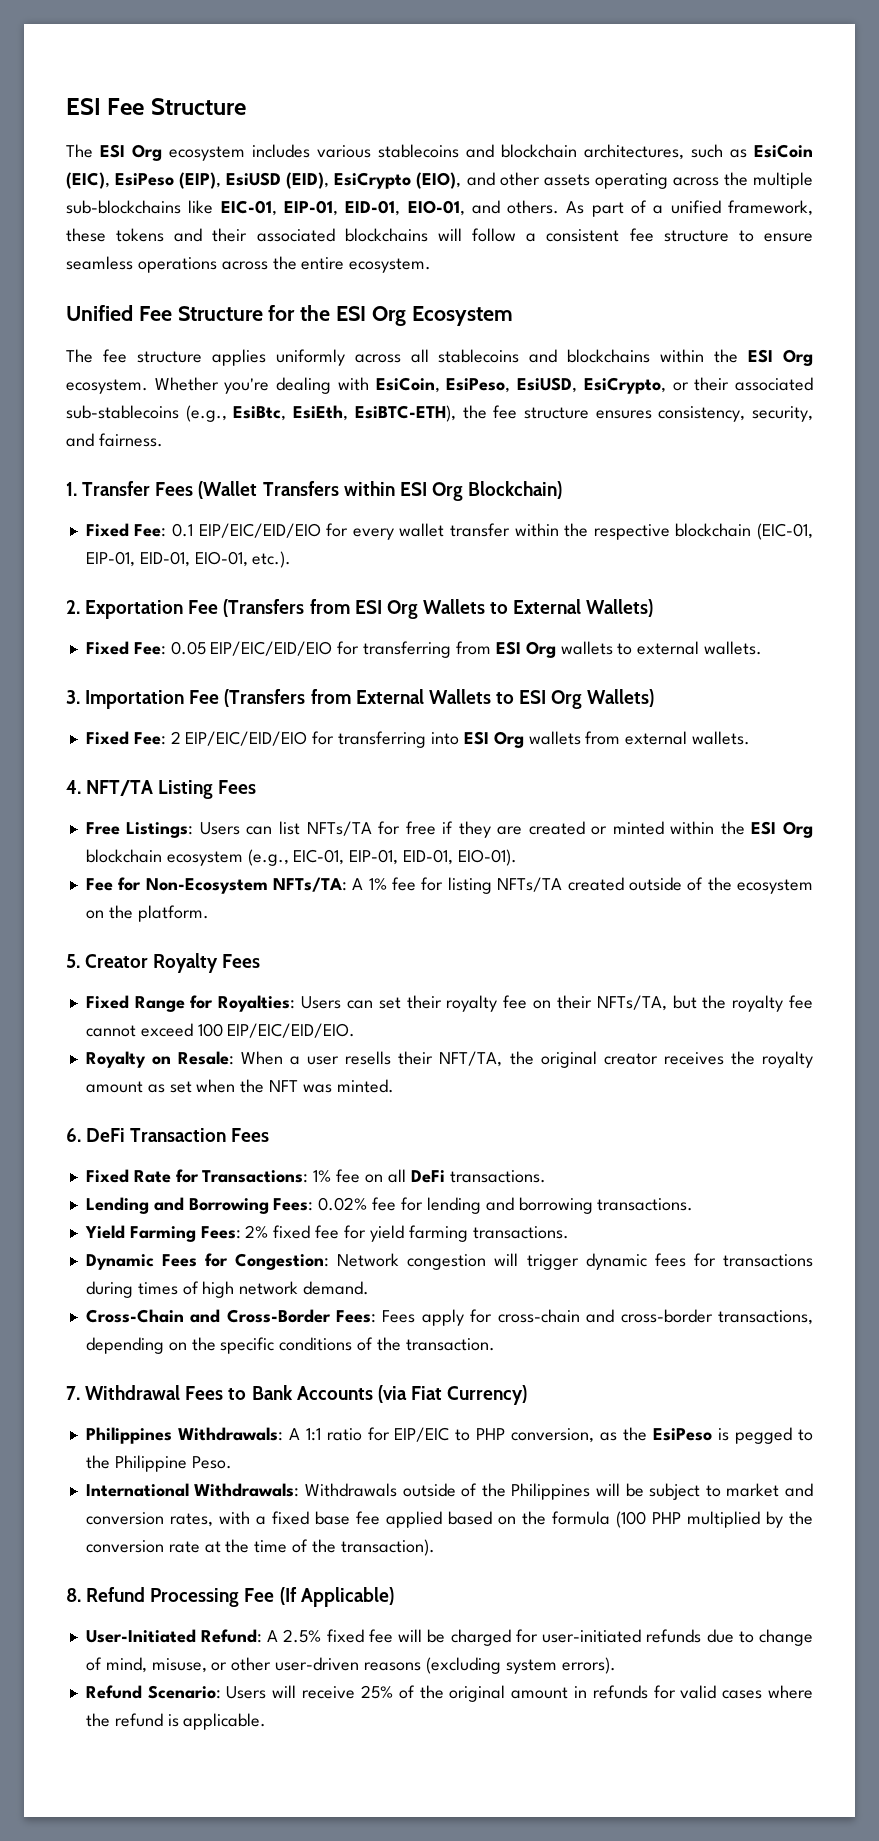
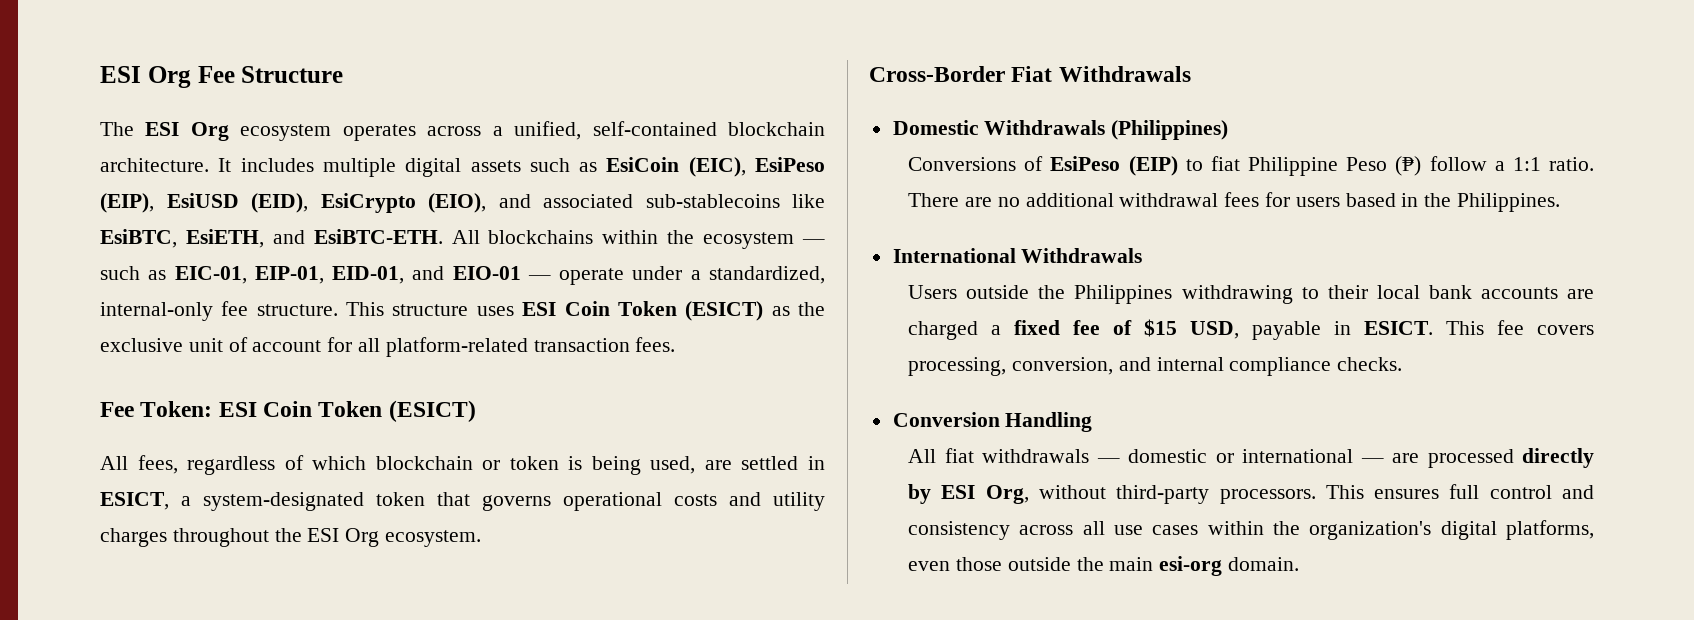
[66,98,101,115] ESI -> [100,66,191,88] ESI Org
[252,144,684,160] includes various stablecoins and blockchain architectures, -> [342,121,826,141] [100,158,521,177] operates across a unified, self-contained blockchain architecture. It includes multiple digital assets
[499,172,814,189] [66,200,813,217] [66,228,813,242] [66,256,432,273] [66,305,513,326] [66,349,813,366] [66,377,814,394] [66,405,813,422] [66,433,163,447] [66,481,563,501] [85,523,814,540] [85,551,292,568] [66,599,654,619] [85,641,763,658] [66,689,655,709] [85,731,751,748] [66,780,257,799] [85,821,813,838] [85,849,517,866] [85,877,814,894] [85,905,209,922] [66,953,261,973] [85,995,814,1012] [85,1023,356,1038] [85,1051,813,1068] [85,1079,394,1093] [66,1128,270,1142] [85,1169,546,1183] [85,1197,694,1214] [84,1225,569,1242] [85,1253,814,1270] [85,1281,370,1298] [85,1309,813,1326] [85,1337,495,1354] [66,1385,528,1405] [85,1427,814,1444] [85,1455,232,1472] [85,1483,814,1500] [85,1511,814,1528] [85,1539,435,1556] [66,1587,394,1607] [85,1629,813,1646] [85,1657,616,1674] [85,1685,814,1702] [85,1713,267,1730] other assets operating across the multiple sub-blockchains like EIC-01, EIP-01, EID-01, EIO-01, and others. As part of a unified framework, these tokens and their associated blockchains will follow a consistent fee structure to ensure seamless operations across the entire ecosystem. // Unified Fee Structure for the ESI Org Ecosystem // The fee structure applies uniformly across all stablecoins and blockchains within the ESI Org ecosystem. Whether you're dealing with EsiCoin, EsiPeso, EsiUSD, EsiCrypto, or their associated sub-stablecoins (e.g., EsiBtc, EsiEth, EsiBTC-ETH), the fee structure ensures consistency, security, and fairness. // 1. Transfer Fees (Wallet Transfers within ESI Org Blockchain) // Fixed Fee: 0.1 EIP/EIC/EID/EIO for every wallet transfer within the respective blockchain (EIC-01, EIP-01, EID-01, EIO-01, etc.). // 2. Exportation Fee (Transfers from ESI Org Wallets to External Wallets) // Fixed Fee: 0.05 EIP/EIC/EID/EIO for transferring from ESI Org wallets to external wallets. // 3. Importation Fee (Transfers from External Wallets to ESI Org Wallets) // Fixed Fee: 2 EIP/EIC/EID/EIO for transferring into ESI Org wallets from external wallets. // 4. NFT/TA Listing Fees // Free Listings: Users can list NFTs/TA for free if they are created or minted within the ESI Org blockchain ecosystem (e.g., EIC-01, EIP-01, EID-01, EIO-01). // Fee for Non-Ecosystem NFTs/TA: A 1% fee for listing NFTs/TA created outside of the ecosystem on the platform. // 5. Creator Royalty Fees // Fixed Range for Royalties: Users can set their royalty fee on their NFTs/TA, but the royalty fee cannot exceed 100 EIP/EIC/EID/EIO. // Royalty on Resale: When a user resells their NFT/TA, the original creator receives the royalty amount as set when the NFT was minted. // 6. DeFi Transaction Fees // Fixed Rate for Transactions: 1% fee on all DeFi transactions. // Lending and Borrowing Fees: 0.02% fee for lending and borrowing transactions. // Yield Farming Fees: 2% fixed fee for yield farming transactions. // Dynamic Fees for Congestion: Network congestion will trigger dynamic fees for transactions during times of high network demand. // Cross-Chain and Cross-Border Fees: Fees apply for cross-chain and cross-border transactions, depending on the specific conditions of the transaction. // 7. Withdrawal Fees to Bank Accounts (via Fiat Currency) // Philippines Withdrawals: A 1:1 ratio for EIP/EIC to PHP conversion, as the EsiPeso is pegged to the Philippine Peso. // International Withdrawals: Withdrawals outside of the Philippines will be subject to market and conversion rates, with a fixed base fee applied based on the formula (100 PHP multiplied by the conversion rate at the time of the transaction). // 8. Refund Processing Fee (If Applicable) // User-Initiated Refund: A 2.5% fixed fee will be charged for user-initiated refunds due to change of mind, misuse, or other user-driven reasons (excluding system errors). // Refund Scenario: Users will receive 25% of the original amount in refunds for valid cases where the refund is applicable. -> [543,194,825,208] [100,229,826,249] [100,266,825,285] [100,301,826,321] [100,337,676,357] [100,400,476,422] [100,455,826,475] [100,492,825,511] [100,528,482,547] [869,66,1191,82] [892,120,1229,140] [908,156,1594,176] [908,192,1561,212] [892,248,1143,263] [908,285,1594,304] [908,319,1594,340] [908,357,1403,376] [892,412,1093,432] [908,448,1594,468] [908,484,1594,504] [908,520,1594,540] [908,556,1299,576] associated sub-stablecoins like EsiBTC, EsiETH, and EsiBTC-ETH. All blockchains within the ecosystem — such as EIC-01, EIP-01, EID-01, and EIO-01 — operate under a standardized, internal-only fee structure. This structure uses ESI Coin Token (ESICT) as the exclusive unit of account for all platform-related transaction fees. // Fee Token: ESI Coin Token (ESICT) // All fees, regardless of which blockchain or token is being used, are settled in ESICT, a system-designated token that governs operational costs and utility charges throughout the ESI Org ecosystem. // Cross-Border Fiat Withdrawals // Domestic Withdrawals (Philippines) // Conversions of EsiPeso (EIP) to fiat Philippine Peso (₱) follow a 1:1 ratio. There are no additional withdrawal fees for users based in the Philippines. // International Withdrawals // Users outside the Philippines withdrawing to their local bank accounts are charged a fixed fee of $15 USD, payable in ESICT. This fee covers processing, conversion, and internal compliance checks. // Conversion Handling // All fiat withdrawals — domestic or international — are processed directly by ESI Org, without third-party processors. This ensures full control and consistency across all use cases within the organization's digital platforms, even those outside the main esi-org domain.

